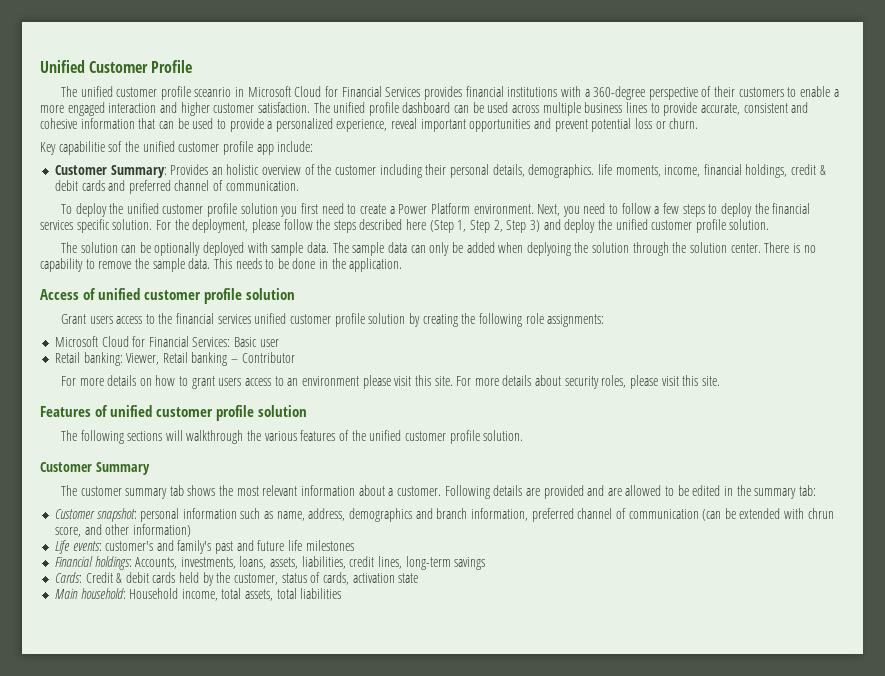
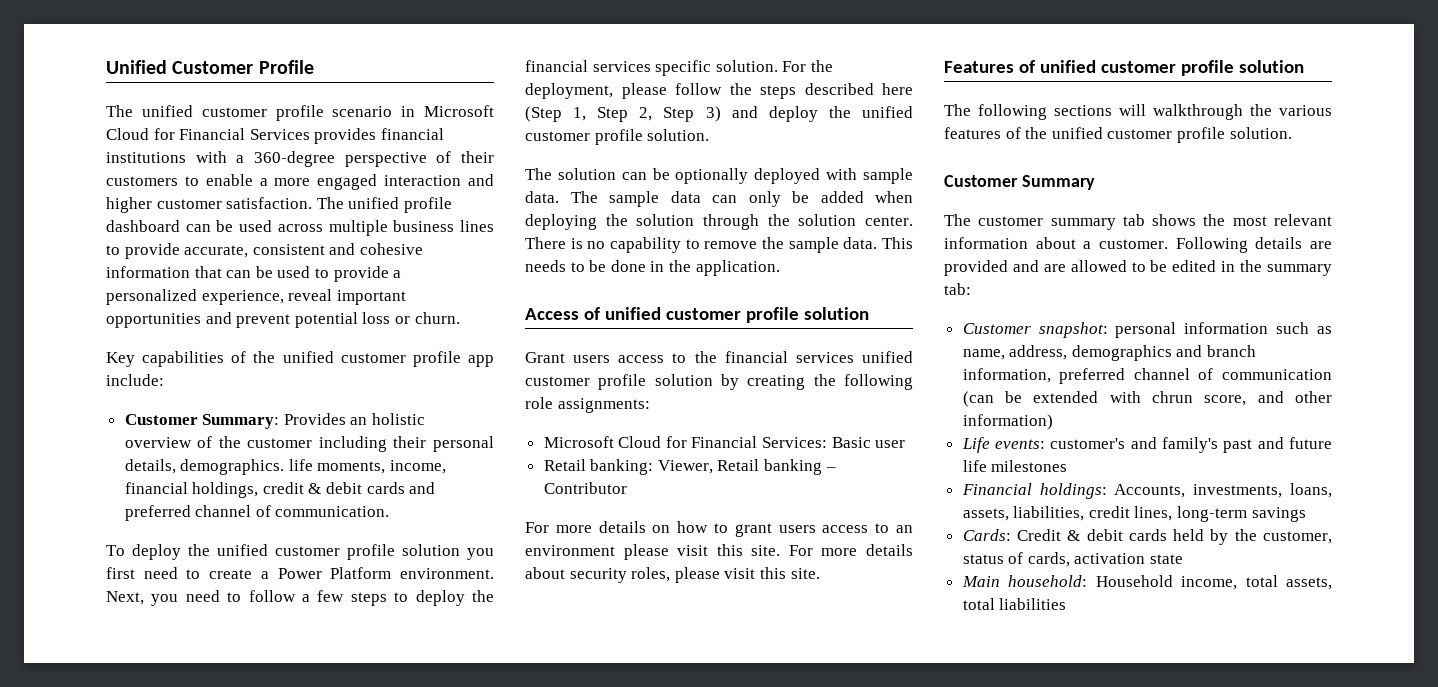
[194,87,232,97] sceanrio -> [332,106,393,117] scenario
[58,141,123,155] capabilitie sof -> [142,351,247,367] capabilities of
[526,242,571,256] deplyoing -> [525,214,597,230] deploying

